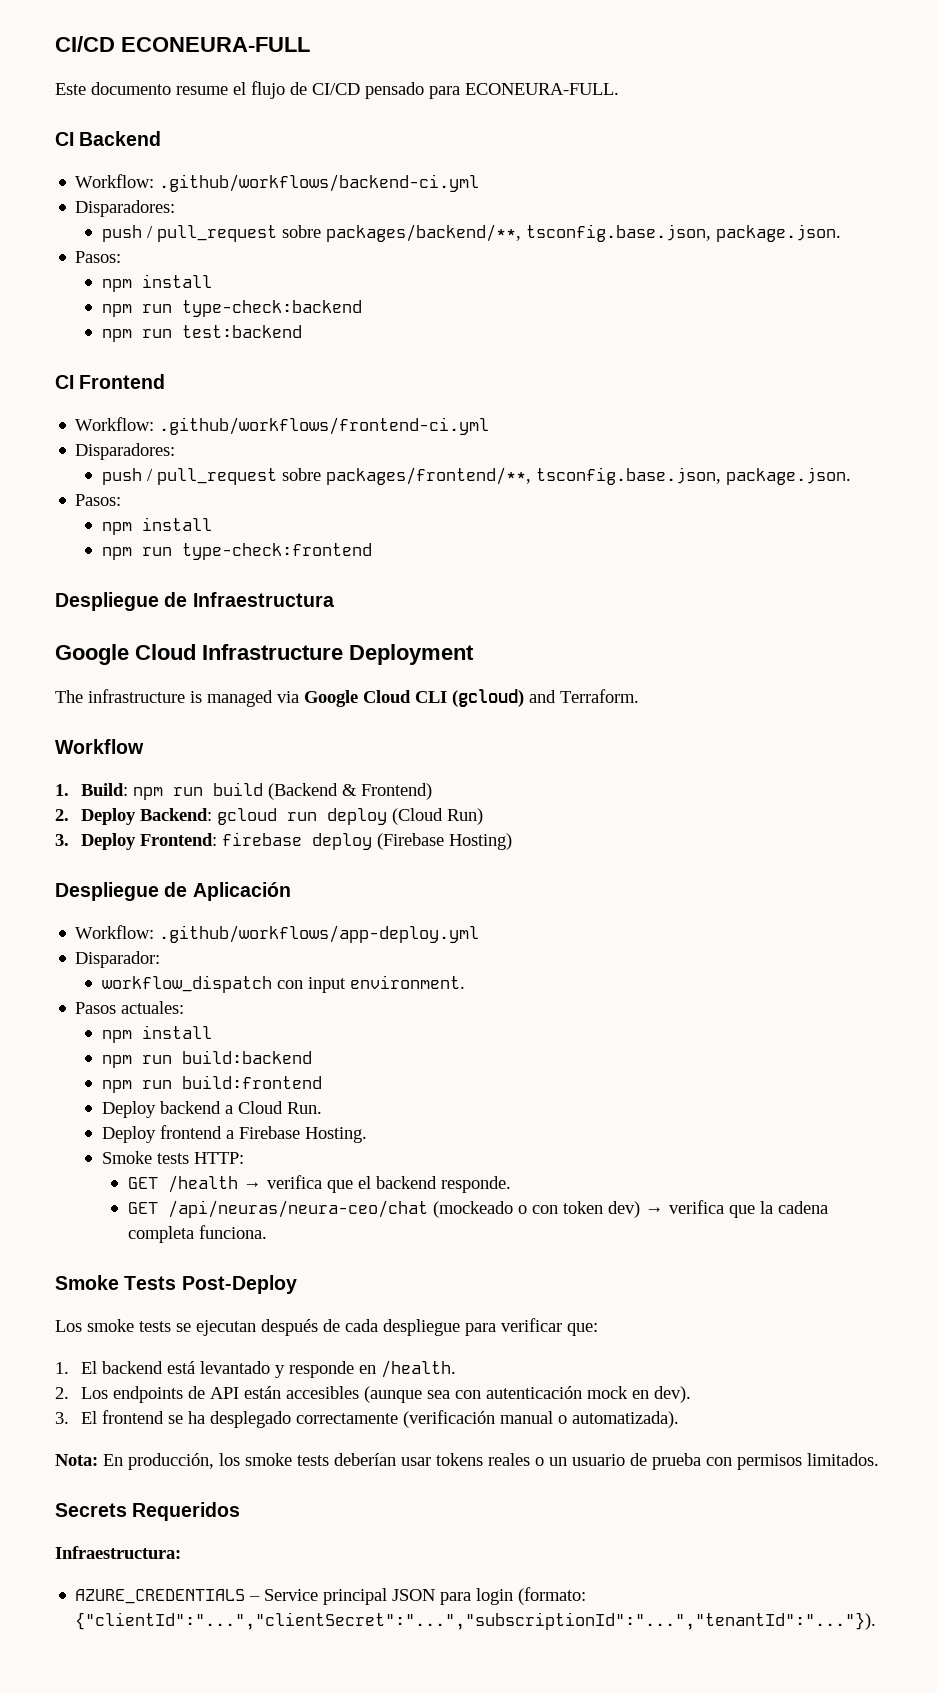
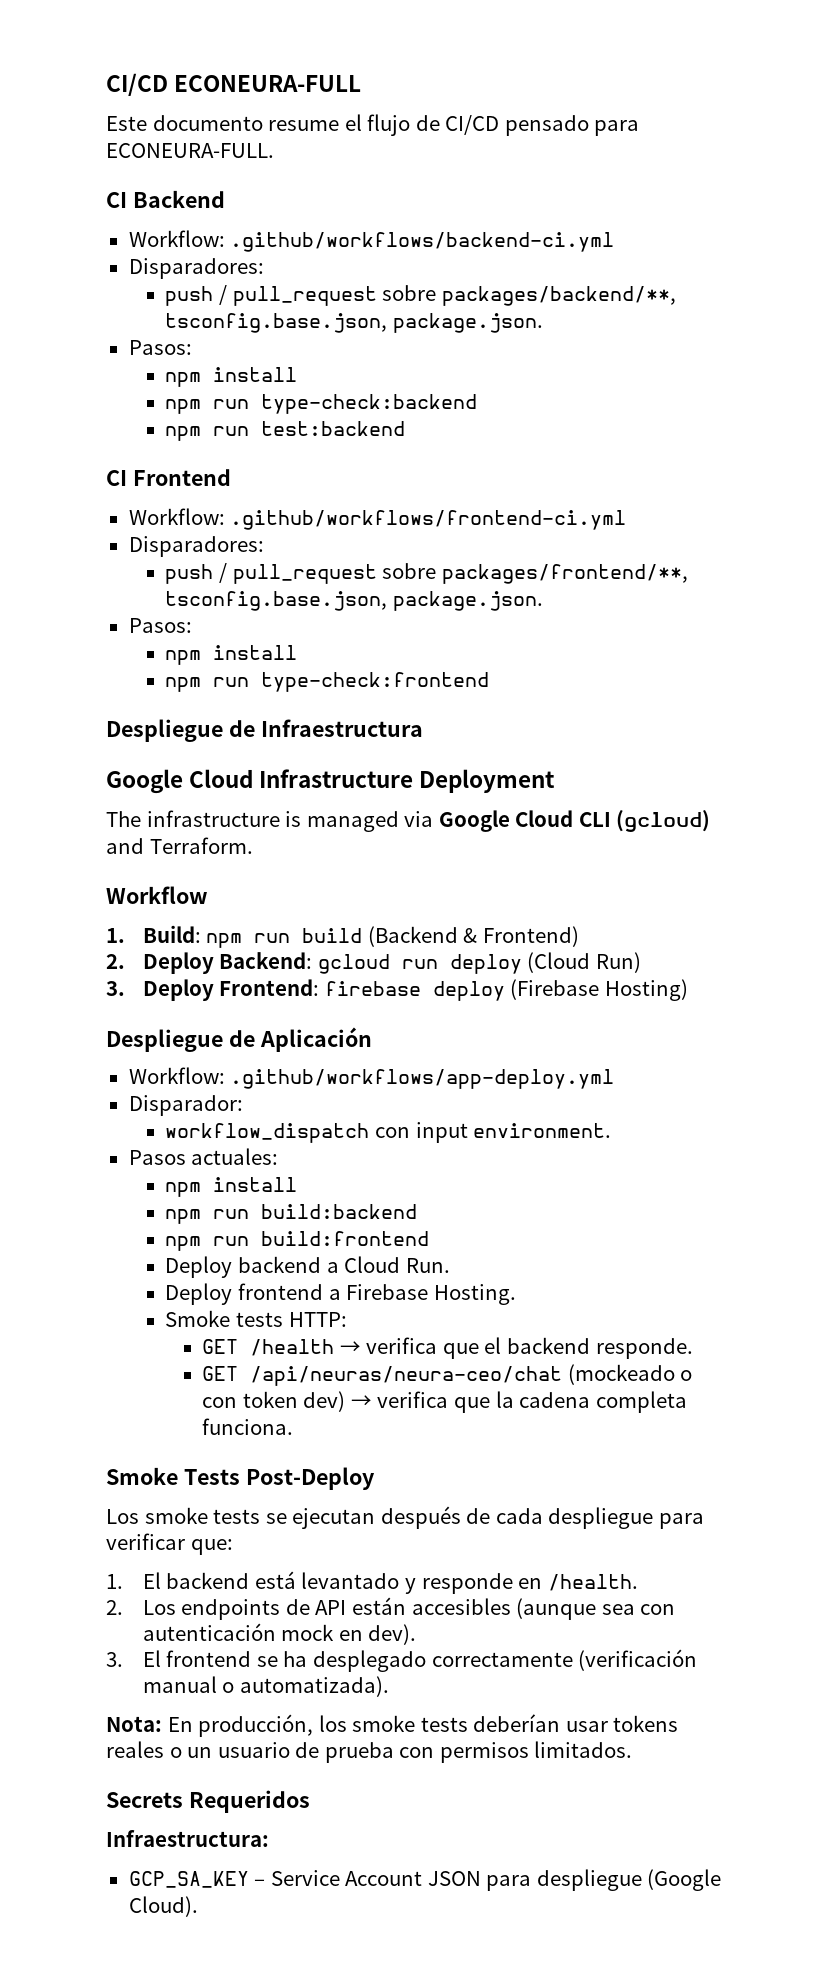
[75,1589,246,1604] AZURE_CREDENTIALS -> [128,1871,249,1888] GCP_SA_KEY
[323,1588,388,1605] principal -> [345,1871,423,1886] Account
[476,1587,587,1605] [75,1612,877,1630] login (formato: {"clientId":"...","clientSecret":"...","subscriptionId":"...","tenantId":"..."}). -> [536,1869,722,1891] [128,1896,198,1917] despliegue (Google Cloud).

